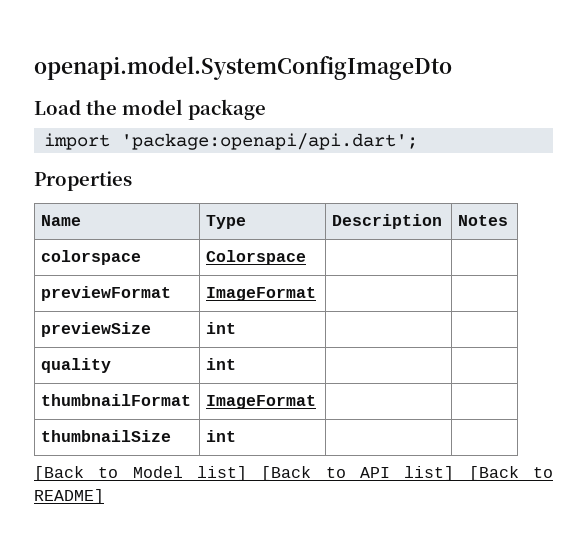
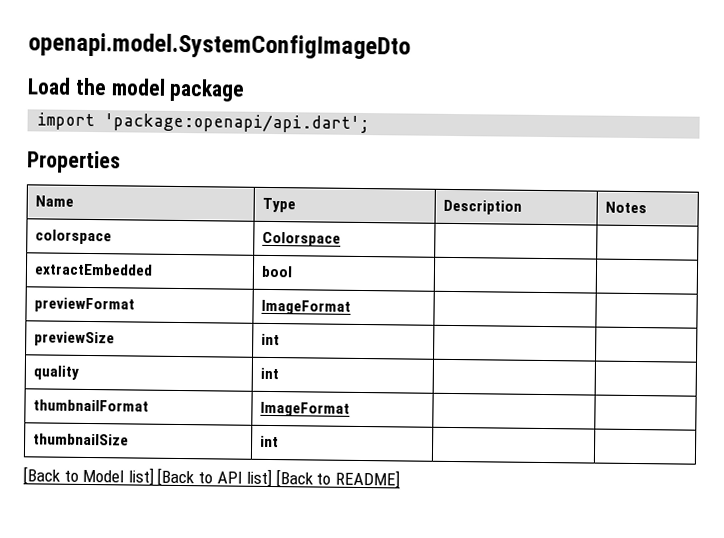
(307, 257) none -> [33,263,153,276] [260,265,293,278] // extractEmbedded | bool | |

